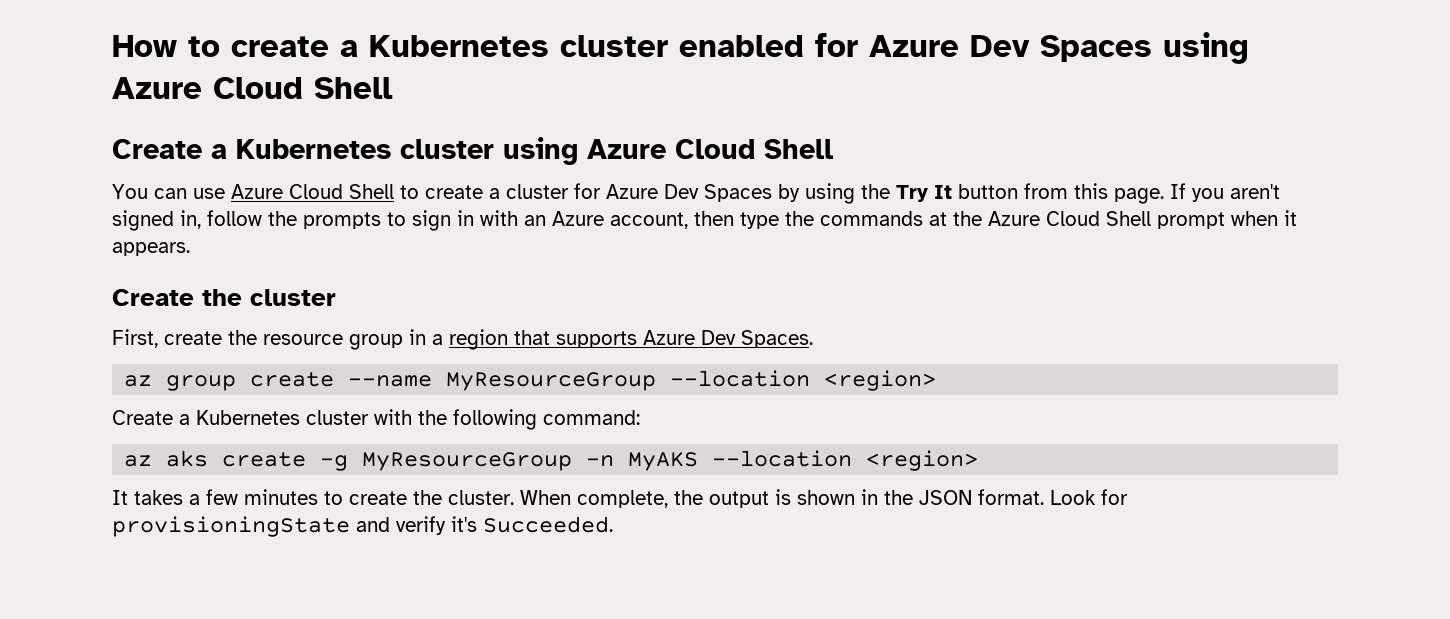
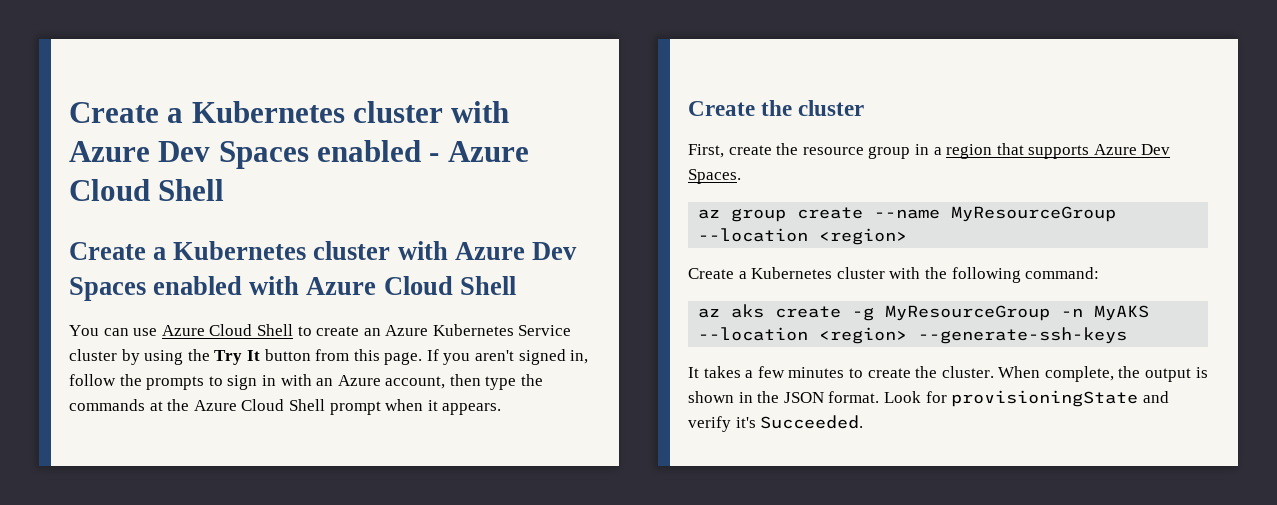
[112,32,1249,64] How to create a Kubernetes cluster enabled for Azure Dev Spaces using -> [69,101,510,123] [69,140,440,169] Create a Kubernetes cluster with Azure Dev Spaces enabled -
[503,137,578,165] using -> [397,241,577,260] [69,276,300,301] with Azure Dev Spaces enabled with
[489,183,772,202] a cluster for Azure Dev Spaces -> [363,324,572,336] [69,349,117,361] an Azure Kubernetes Service cluster
(979, 460) none -> [918,327,1128,344] --generate-ssh-keys

